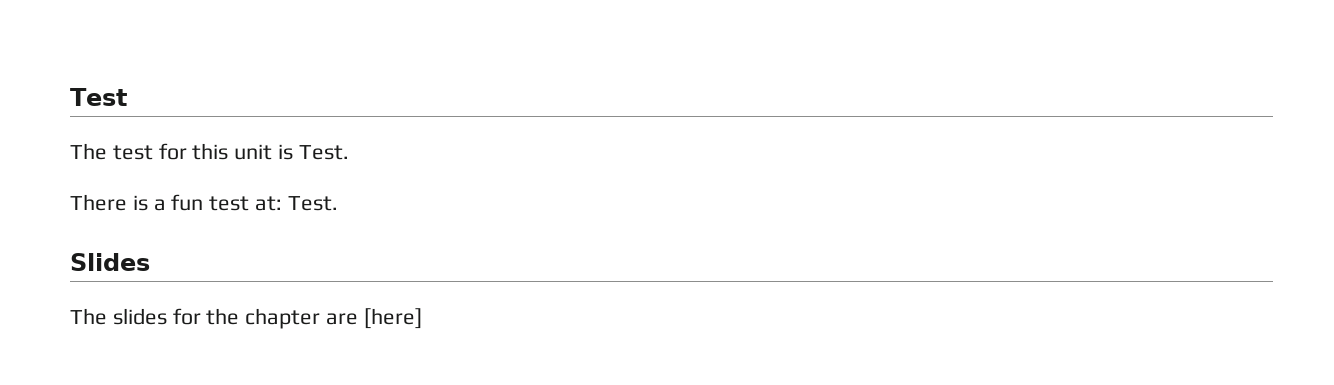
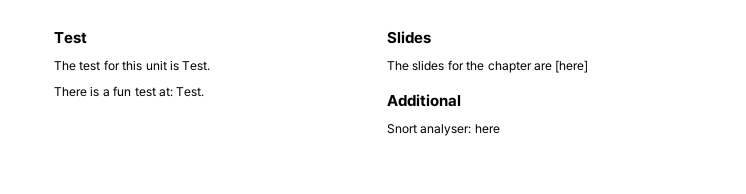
(422, 318) none -> [387,94,461,107] [387,124,500,136] // Additional // Snort analyser: here

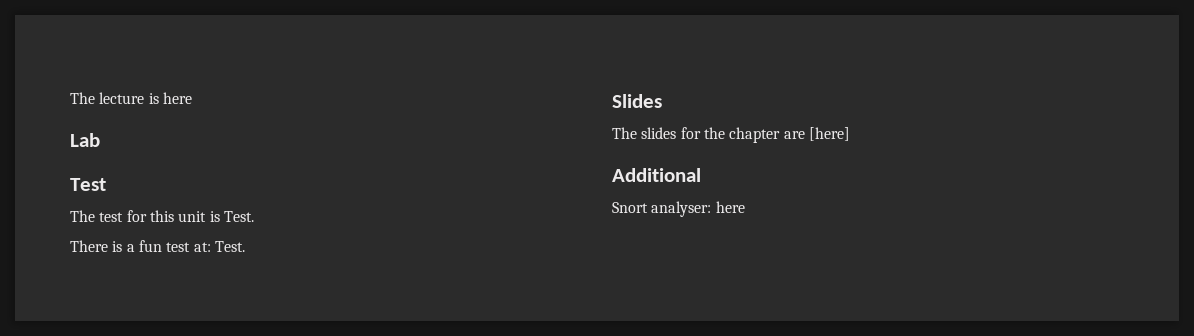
(54, 38) none -> [70,92,192,104] [70,133,100,147] The lecture is here // Lab //

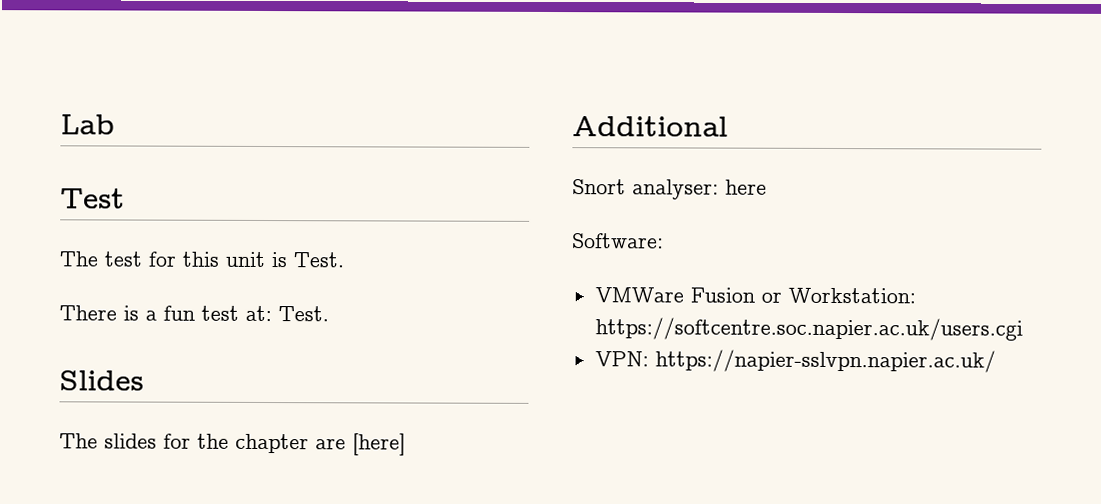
[70,92,192,104] The lecture is here // -> (60, 124) none
(745, 207) none -> [572,233,664,249] [594,287,916,304] [594,317,1023,341] [594,349,996,373] // Software: // VMWare Fusion or Workstation: https://softcentre.soc.napier.ac.uk/users.cgi // VPN: https://napier-sslvpn.napier.ac.uk/

